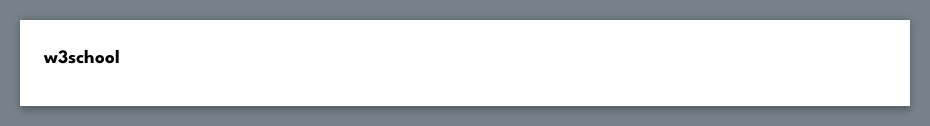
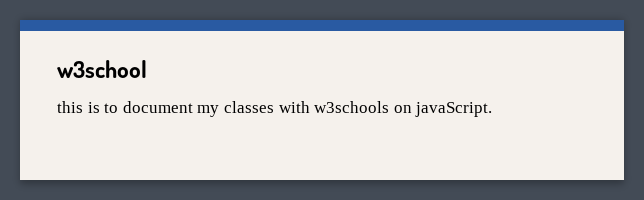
(120, 56) none -> [57,101,493,117] // this is to document my classes with w3schools on javaScript.

